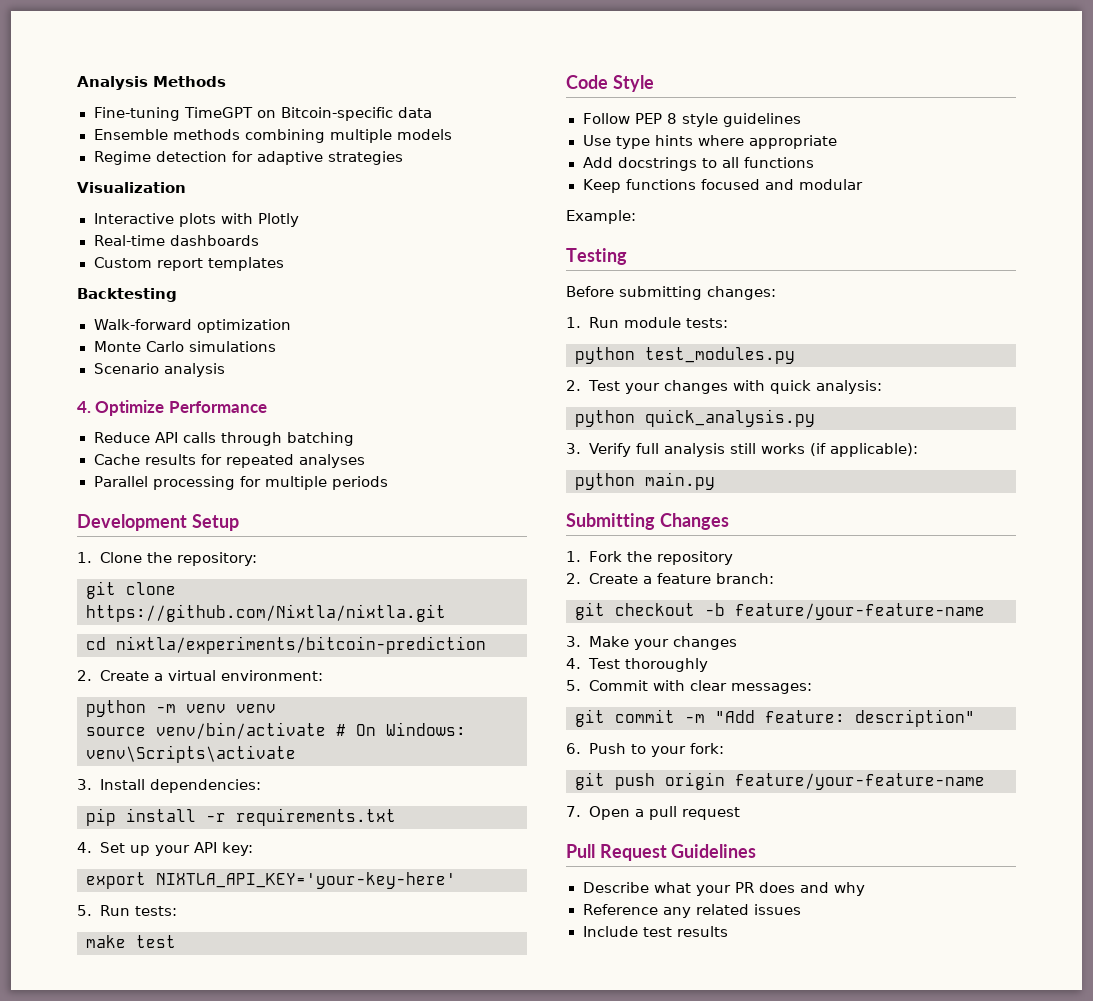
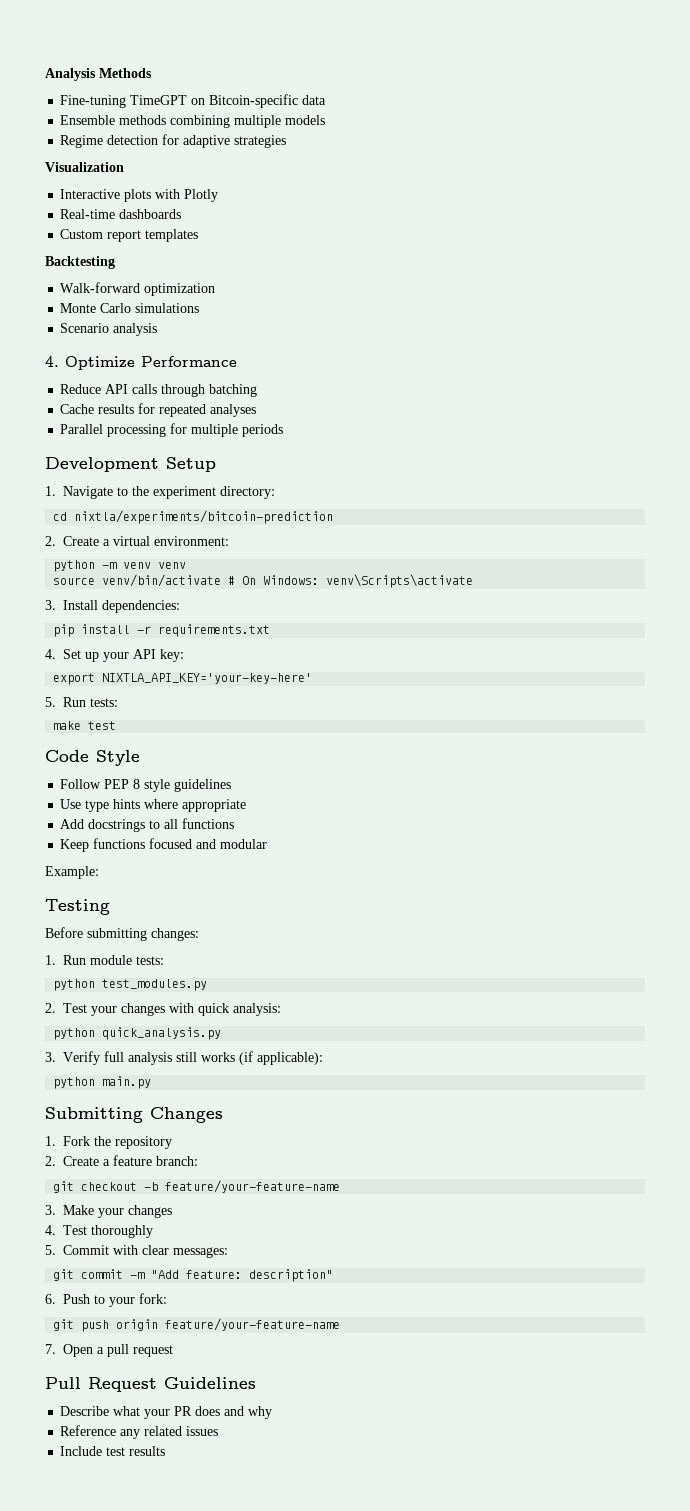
[99,552,258,566] [86,581,176,599] [86,604,446,622] Clone the repository: // git clone https://github.com/Nixtla/nixtla.git -> [63,486,275,499] Navigate to the experiment directory:

